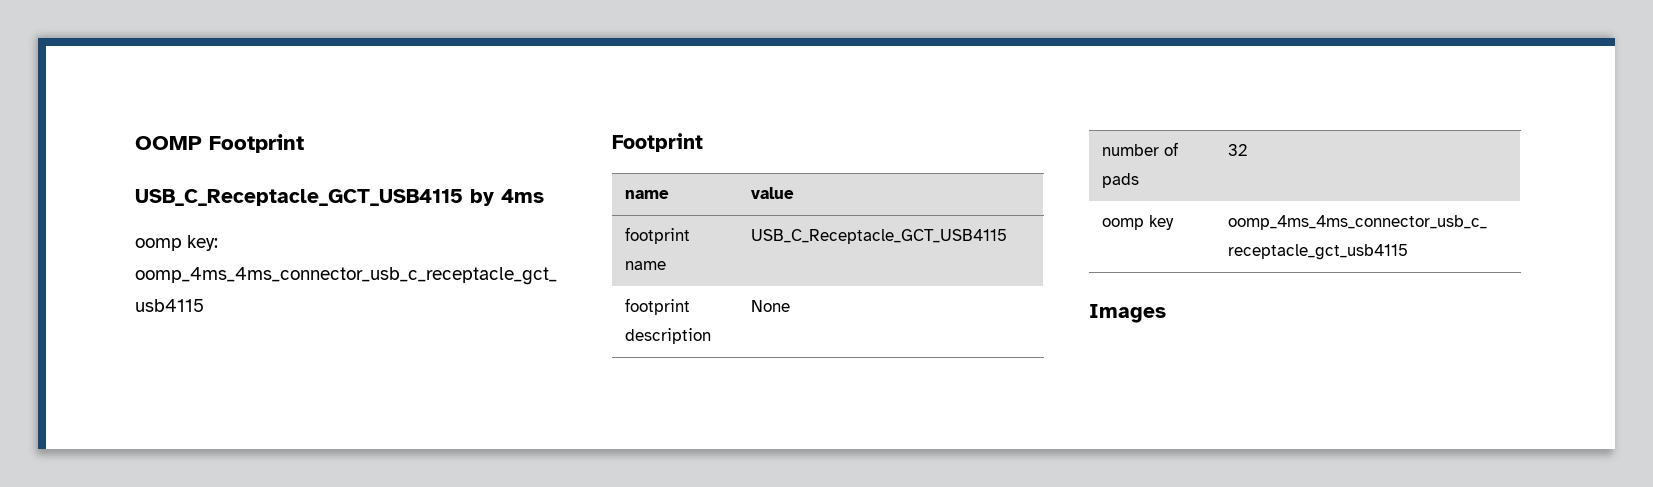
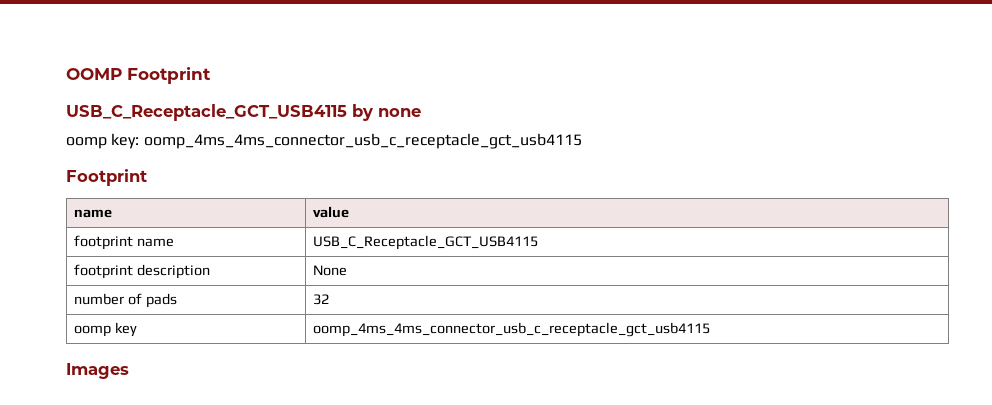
[470,189,544,206] by 4ms -> [352,104,421,121] by none

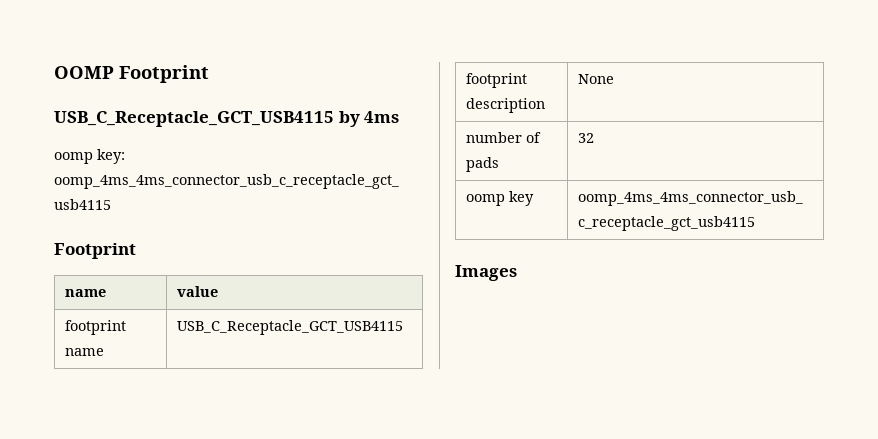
[352,104,421,121] by none -> [338,111,400,127] by 4ms

